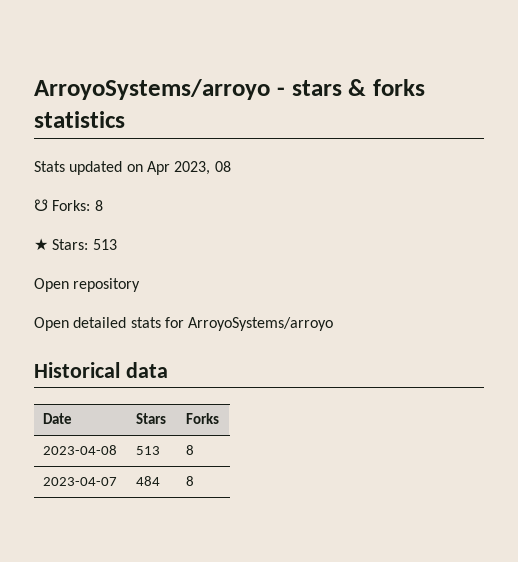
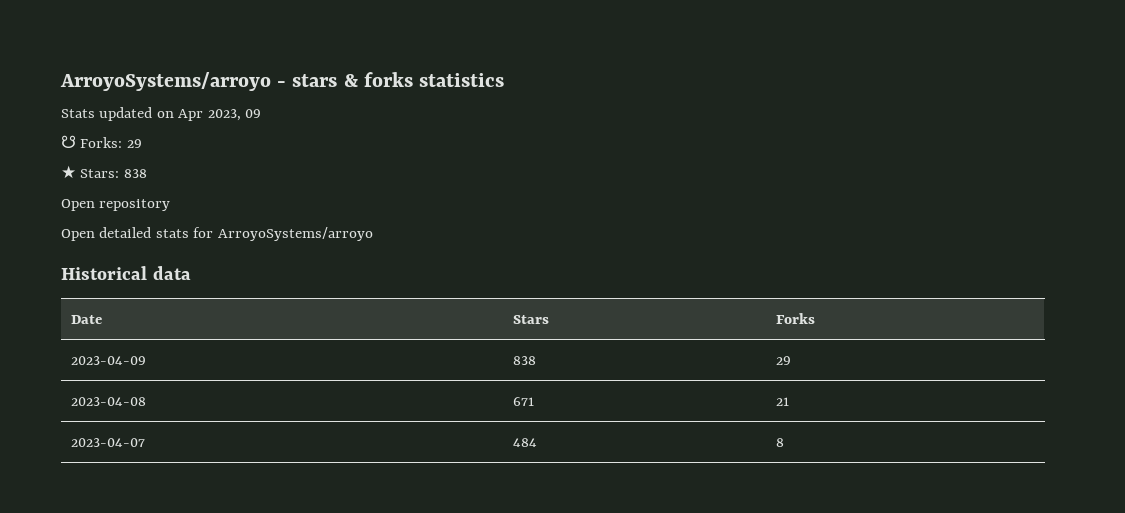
[214,161,231,172] 08 -> [245,109,262,118] 09
[94,200,103,211] 8 -> [126,139,142,148] 29
[92,239,117,250] 513 -> [123,169,147,178] 838
(220, 418) none -> [71,356,147,365] [513,356,537,365] [776,356,792,365] // 2023-04-09 | 838 | 29
[136,446,161,455] [186,445,195,455] 513 | 8 -> [513,397,535,406] [776,397,790,406] 671 | 21

